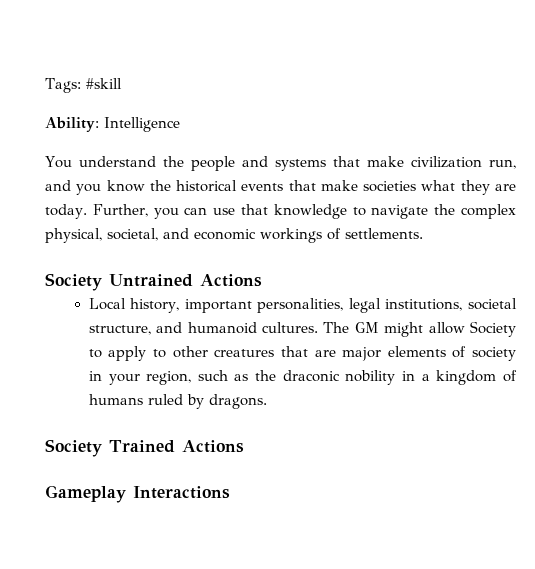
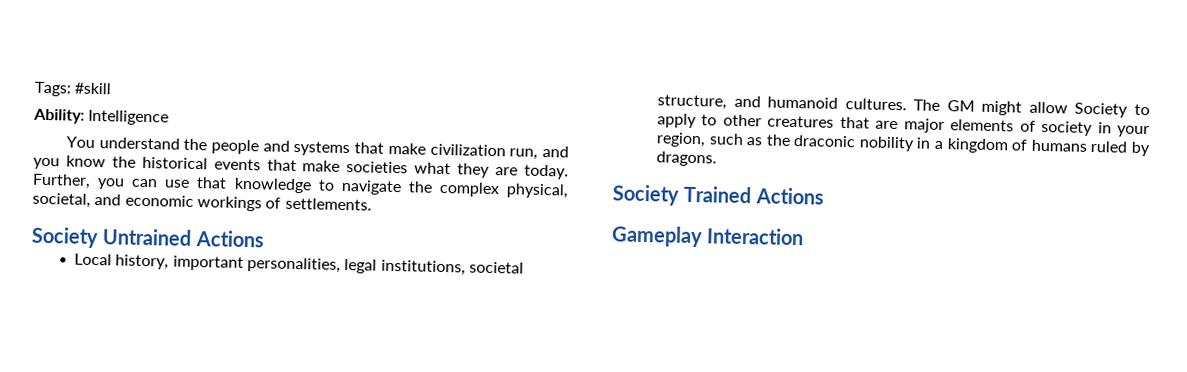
[133,486,230,499] Interactions -> [706,227,805,246] Interaction

